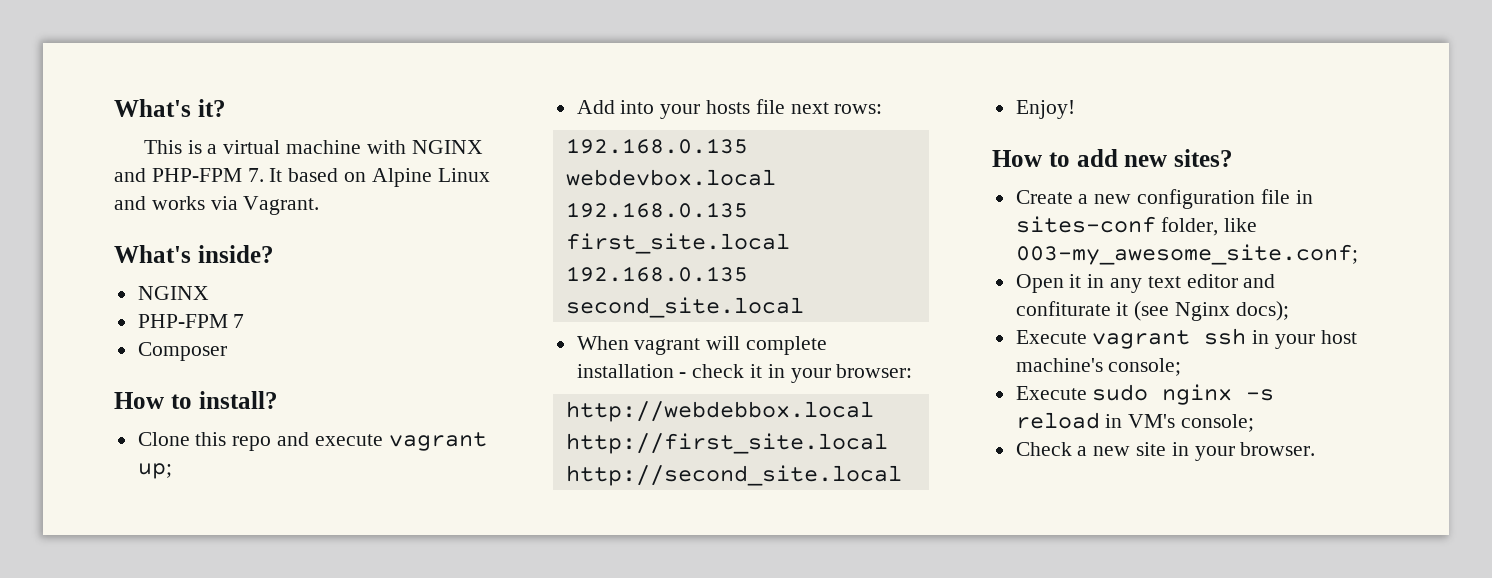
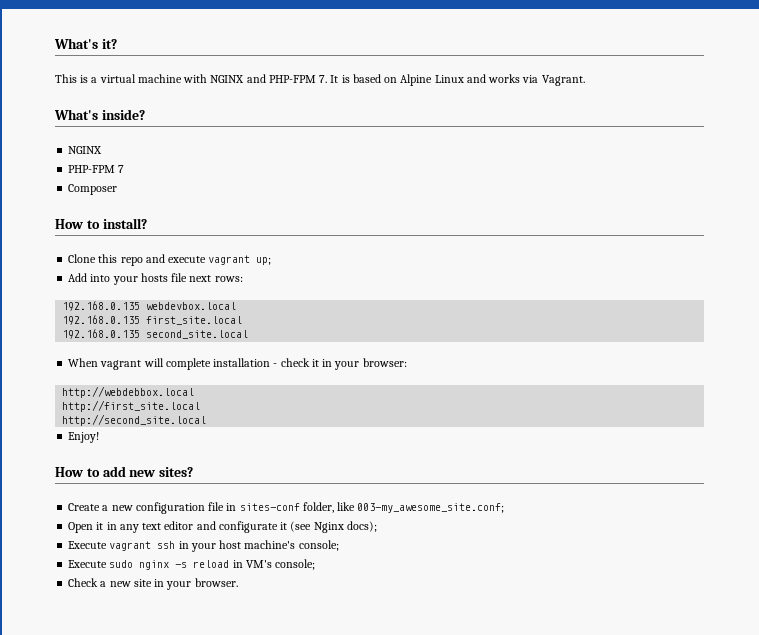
(283, 175) none -> [341,75,350,83] is
[1015,301,1111,316] confiturate -> [218,521,278,533] configurate

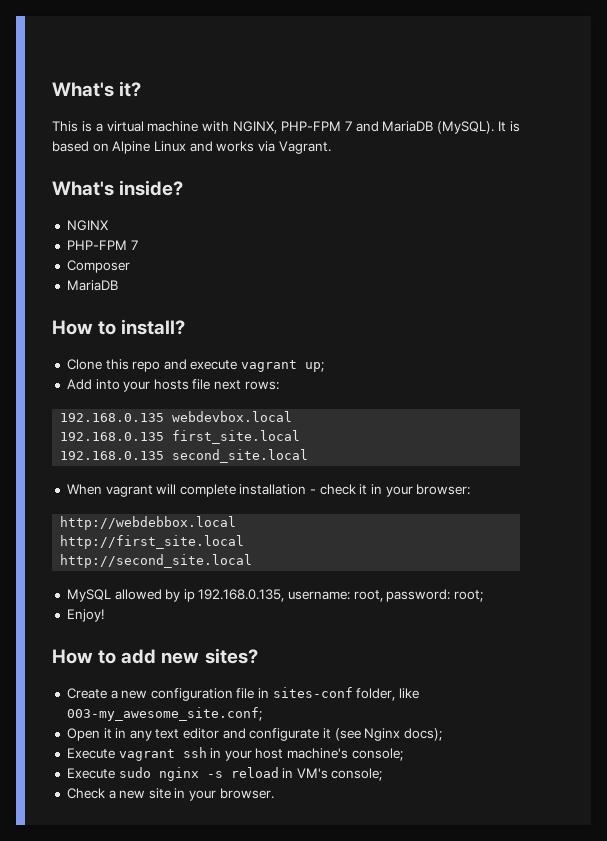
[210,74,328,83] NGINX and PHP-FPM 7. -> [233,121,495,134] NGINX, PHP-FPM 7 and MariaDB (MySQL).
(118, 189) none -> [66,280,118,291] // MariaDB
(207, 420) none -> [66,589,484,602] // MySQL allowed by ip 192.168.0.135, username: root, password: root;

